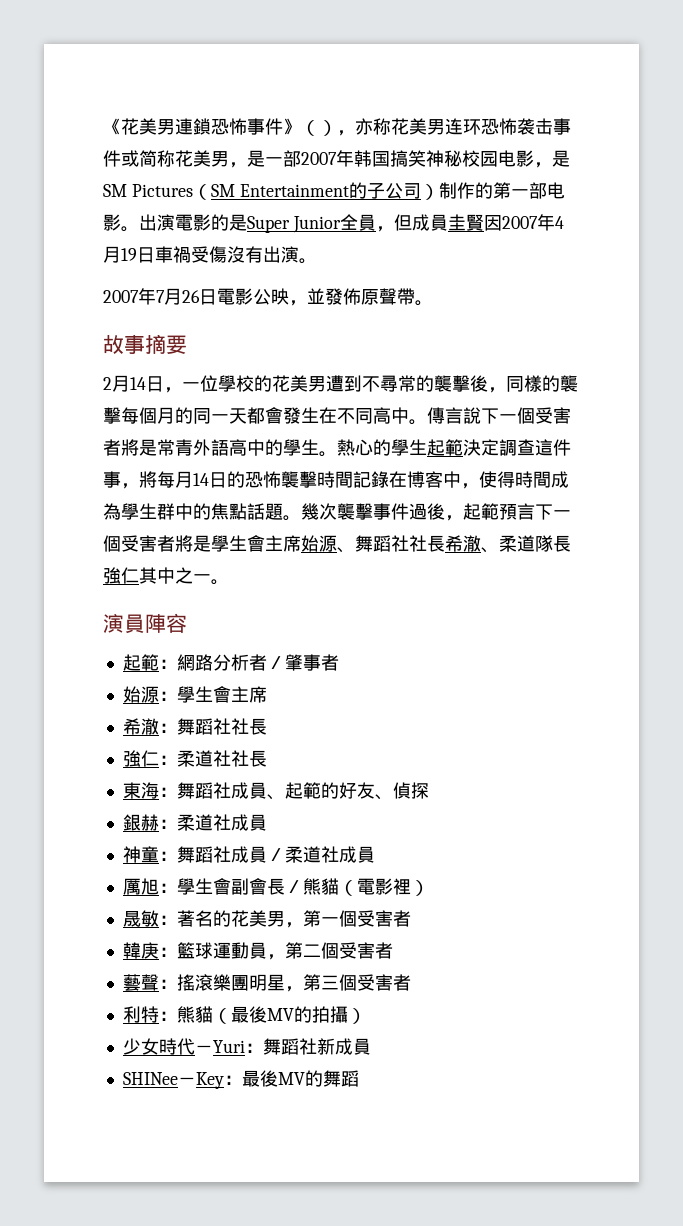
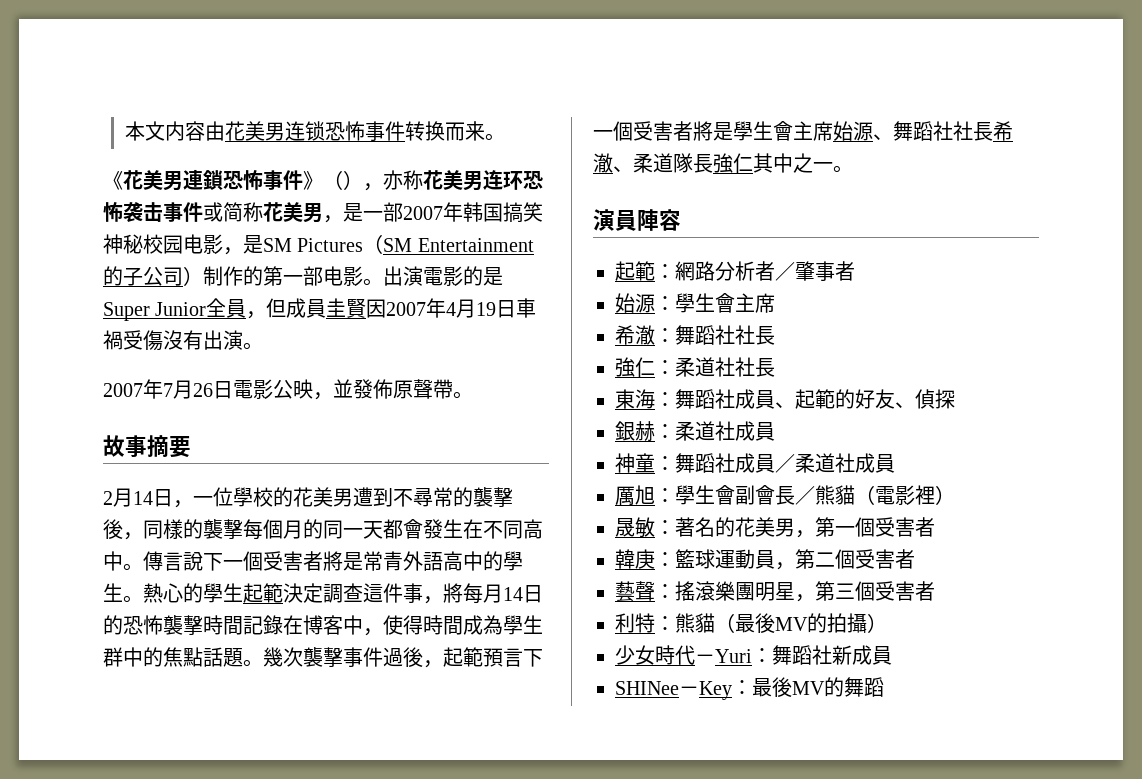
(103, 126) none -> [125,121,506,141] 本文内容由花美男连锁恐怖事件转换而来。 //

